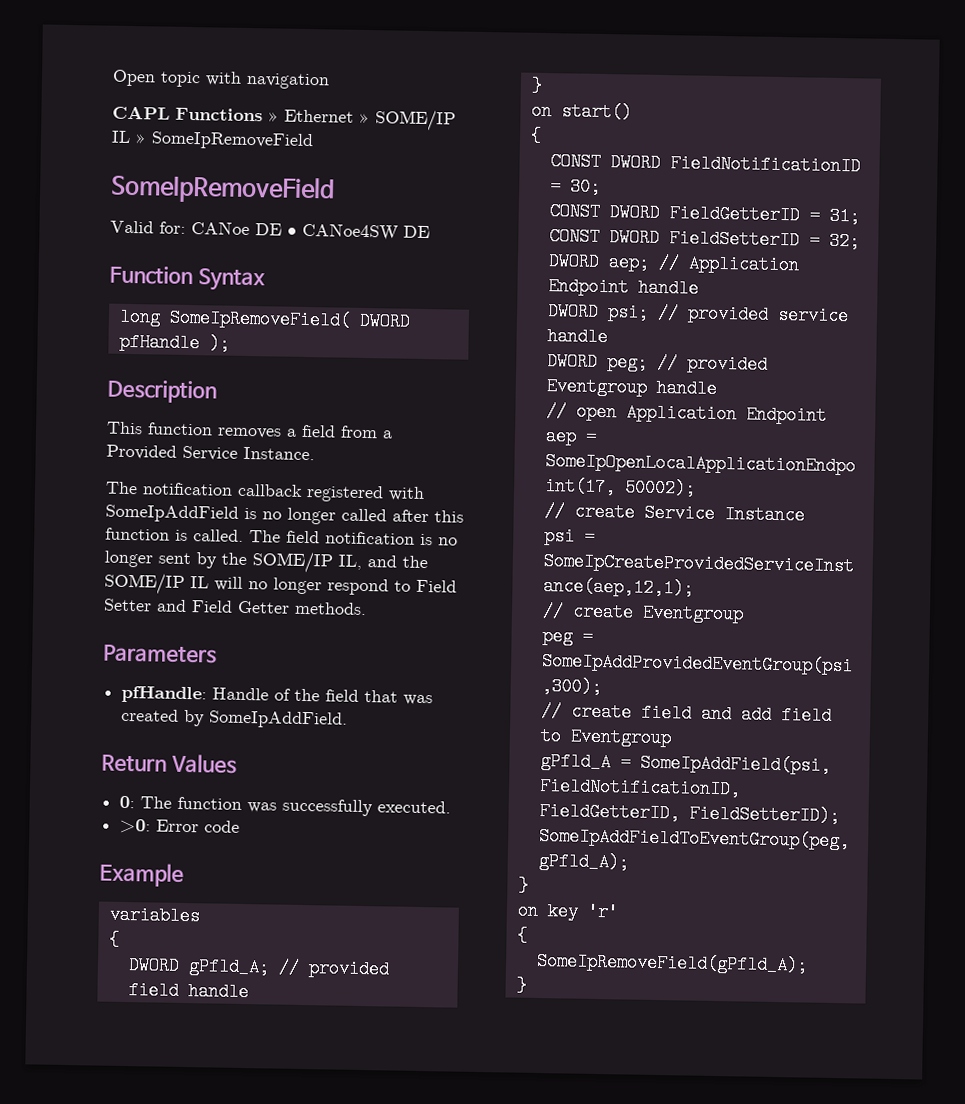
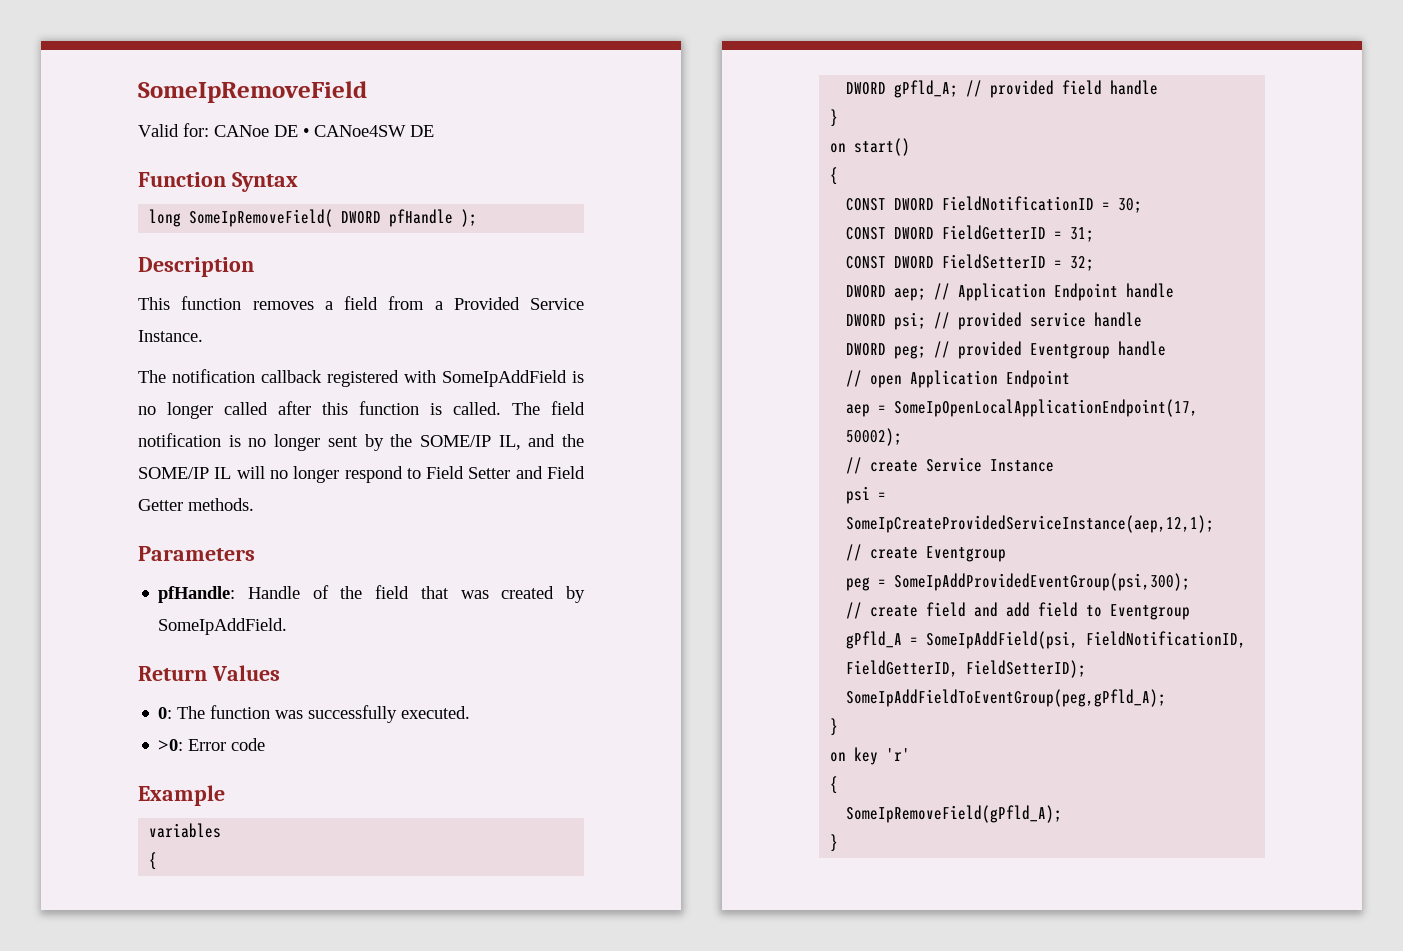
[112,69,330,90] [112,105,456,132] [111,130,314,151] Open topic with navigation // CAPL Functions » Ethernet » SOME/IP IL » SomeIpRemoveField // -> (138, 92) none

